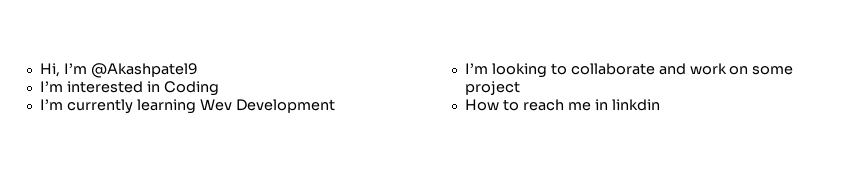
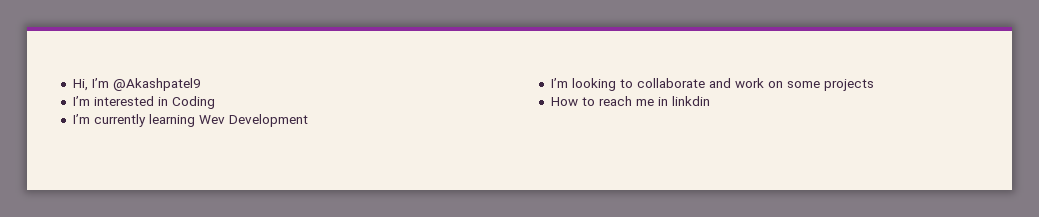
[464,81,520,95] project -> [823,79,874,91] projects

